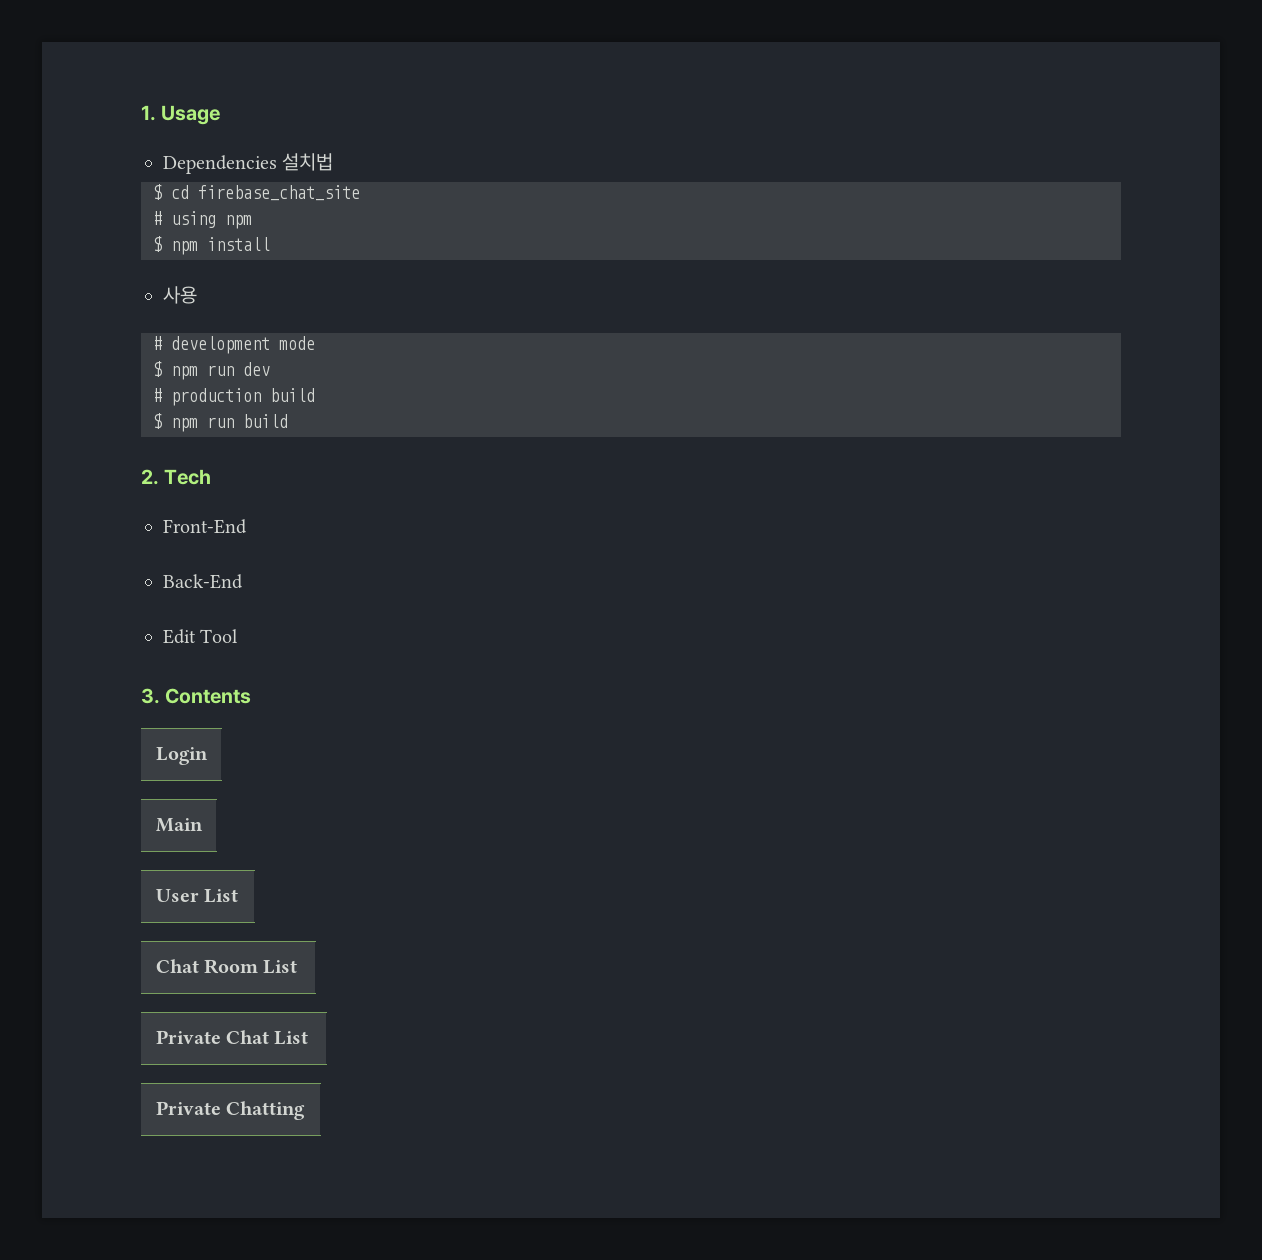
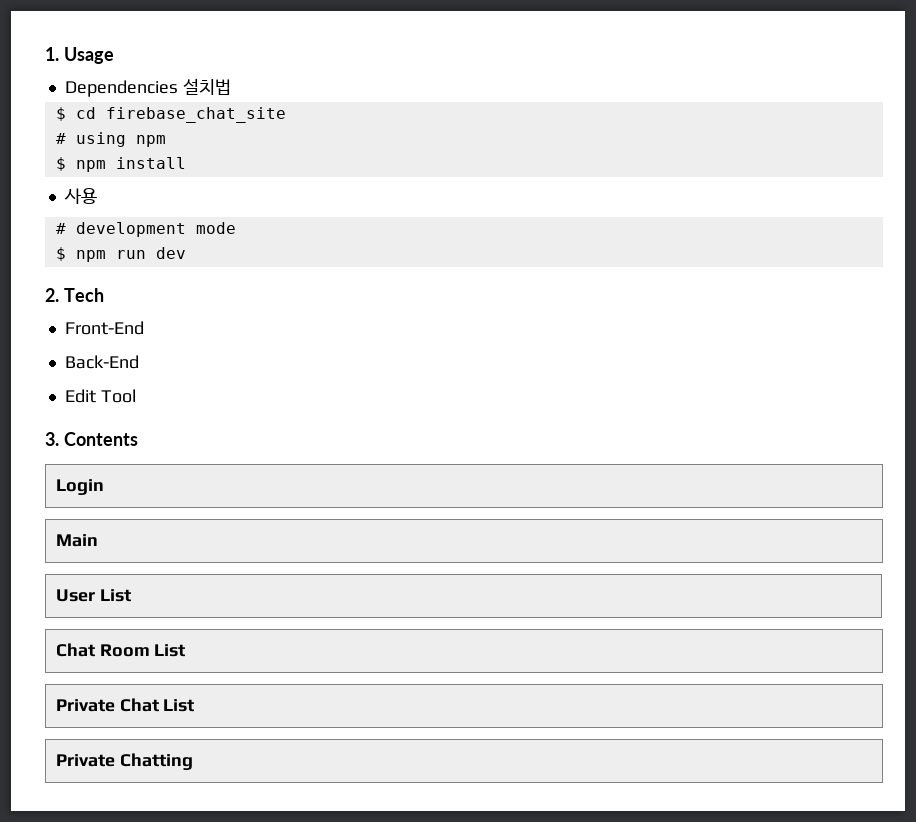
[153,388,315,406] [153,413,288,432] // # production build // $ npm run build -> (186, 253) none

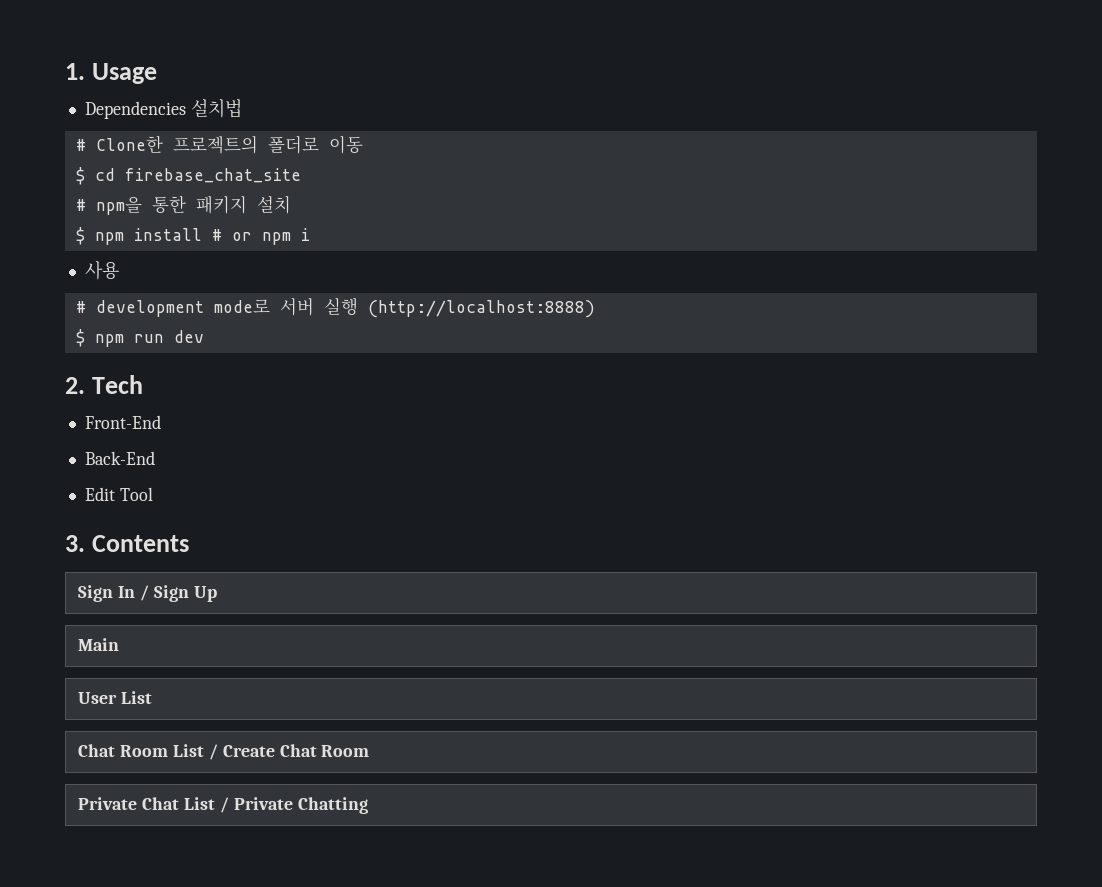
(231, 86) none -> [75,135,363,154] // # Clone한 프로젝트의 폴더로 이동
[75,132,166,147] using npm -> [95,195,291,215] npm을 통한 패키지 설치
(186, 163) none -> [211,228,310,245] # or npm i
[195,222,236,234] mode -> [213,297,595,318] mode로 서버 실행 (http://localhost:8888)
[55,479,104,495] Login -> [78,585,217,602] Sign In / Sign Up
(186, 650) none -> [208,744,370,760] / Create Chat Room
(195, 705) // -> [219,797,229,813] /

